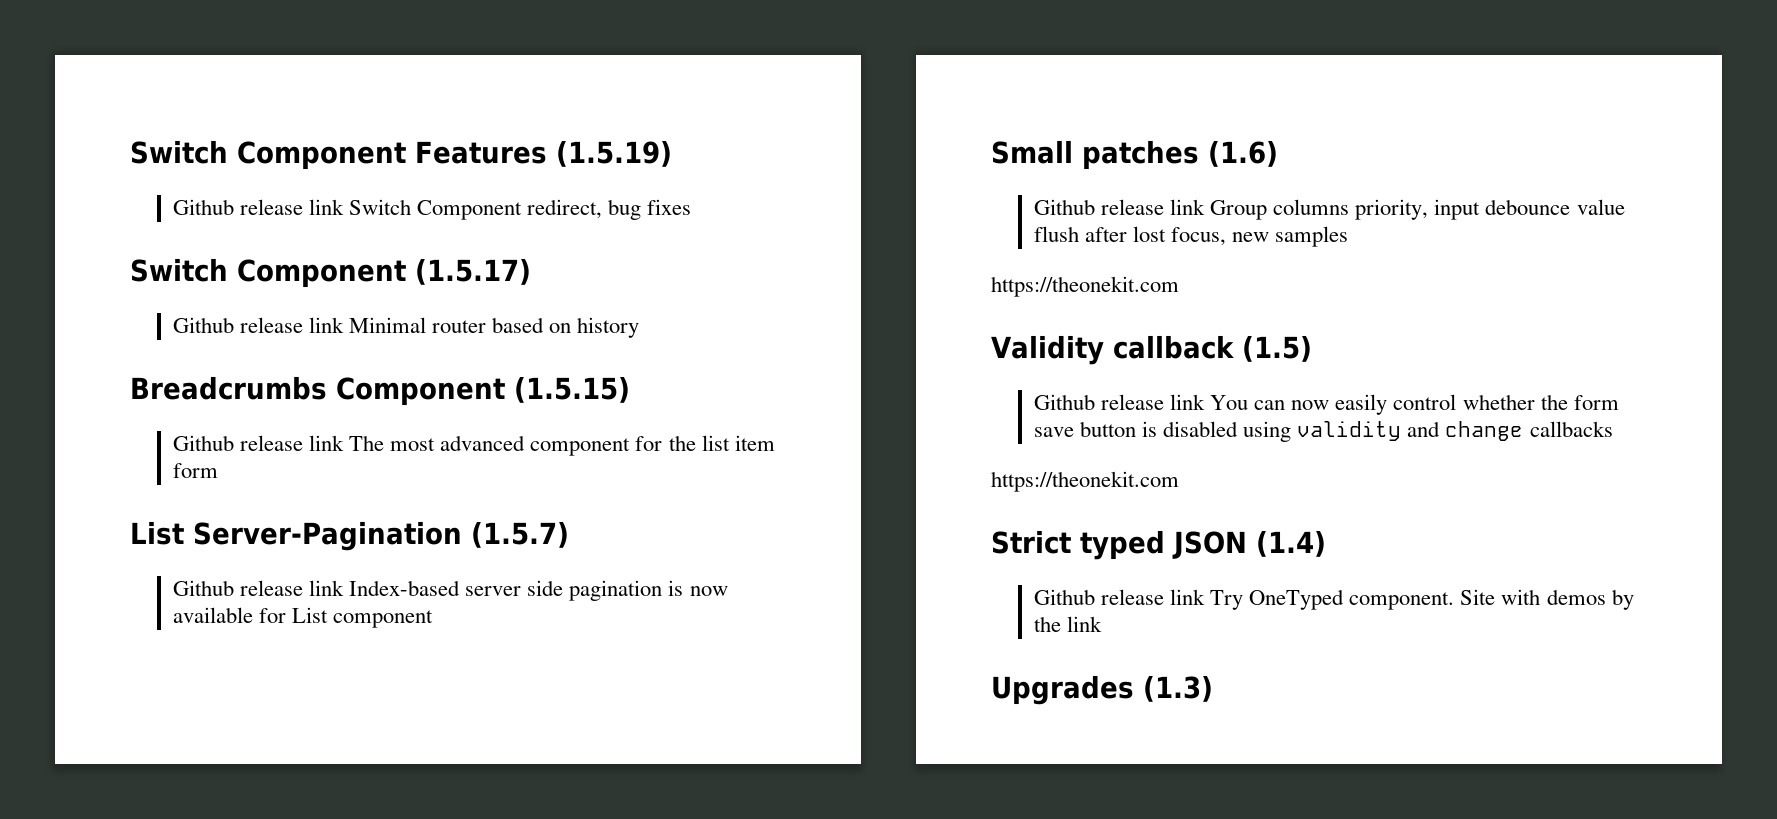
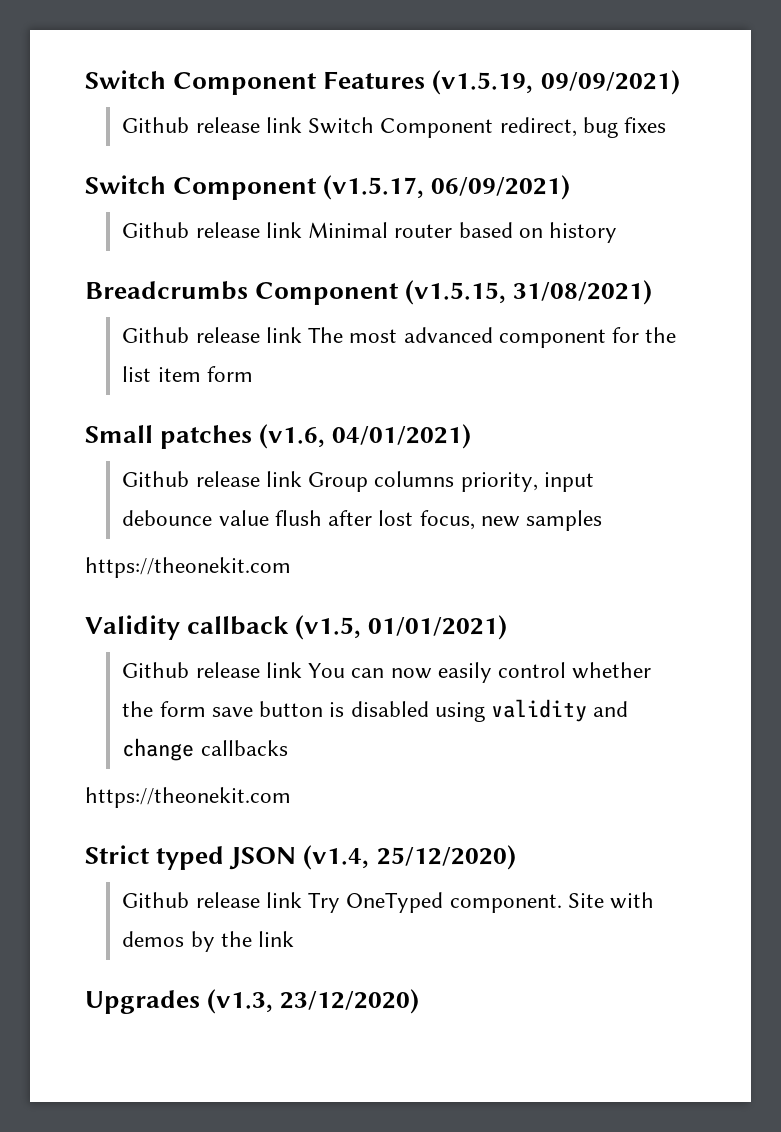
[555,141,672,167] (1.5.19) -> [432,70,680,95] (v1.5.19, 09/09/2021)
[415,259,531,285] (1.5.17) -> [323,175,571,200] (v1.5.17, 06/09/2021)
[514,377,630,403] (1.5.15) -> [405,280,653,305] (v1.5.15, 31/08/2021)
[130,521,569,551] [172,580,728,601] [172,607,434,628] // List Server-Pagination (1.5.7) // Github release link Index-based server side pagination is now available for List component -> (253, 374) none
[1208,141,1278,167] (1.6) -> [259,424,472,449] (v1.6, 04/01/2021)
[1241,336,1312,362] (1.5) -> [295,615,508,640] (v1.5, 01/01/2021)
[1256,531,1326,557] (1.4) -> [303,845,516,870] (v1.4, 25/12/2020)
[1143,676,1213,702] (1.3) -> [207,989,420,1014] (v1.3, 23/12/2020)

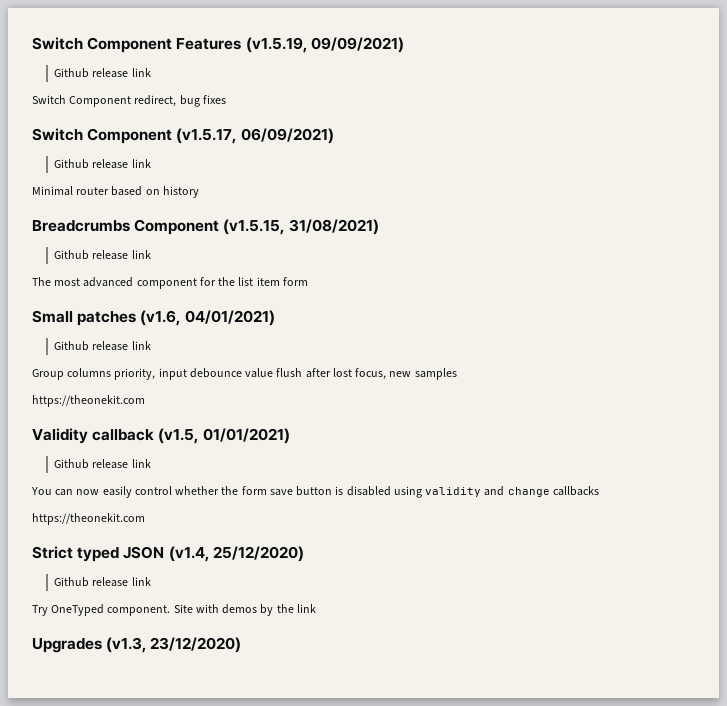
(302, 125) none -> (151, 72) //
(302, 230) none -> (151, 163) //
(302, 335) none -> (151, 254) //
(302, 479) none -> (151, 345) //
(302, 670) none -> (151, 463) //
(302, 900) none -> (151, 581) //

